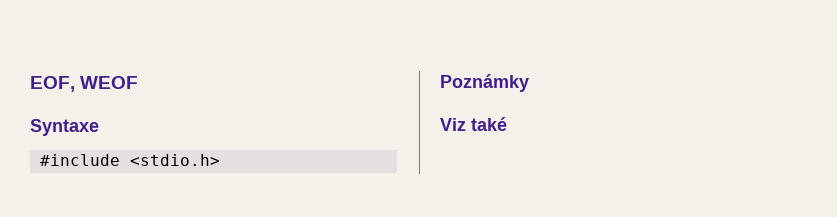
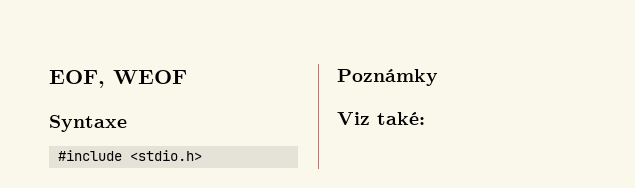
[471,117,507,131] také -> [377,112,425,125] také:

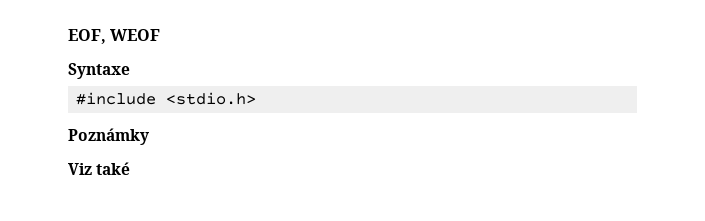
[377,112,425,125] také: -> [96,162,131,175] také

